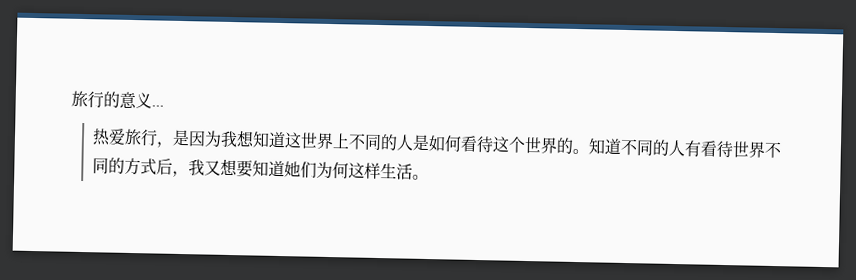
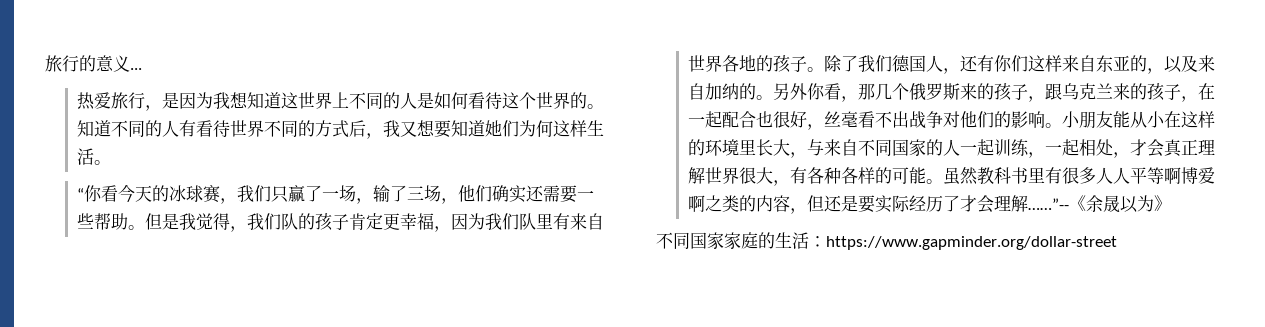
(429, 177) none -> [77,184,595,204] [77,213,605,232] [688,55,1216,74] [688,83,1216,102] [688,111,1216,130] [688,139,1216,158] [688,167,1216,186] [688,195,1172,214] [656,232,1117,250] // “你看今天的冰球赛，我们只赢了一场，输了三场，他们确实还需要一些帮助。但是我觉得，我们队的孩子肯定更幸福，因为我们队里有来自世界各地的孩子。除了我们德国人，还有你们这样来自东亚的，以及来自加纳的。另外你看，那几个俄罗斯来的孩子，跟乌克兰来的孩子，在一起配合也很好，丝毫看不出战争对他们的影响。小朋友能从小在这样的环境里长大，与来自不同国家的人一起训练，一起相处，才会真正理解世界很大，有各种各样的可能。虽然教科书里有很多人人平等啊博爱啊之类的内容，但还是要实际经历了才会理解……”--《余晟以为》 // 不同国家家庭的生活：https://www.gapminder.org/dollar-street

